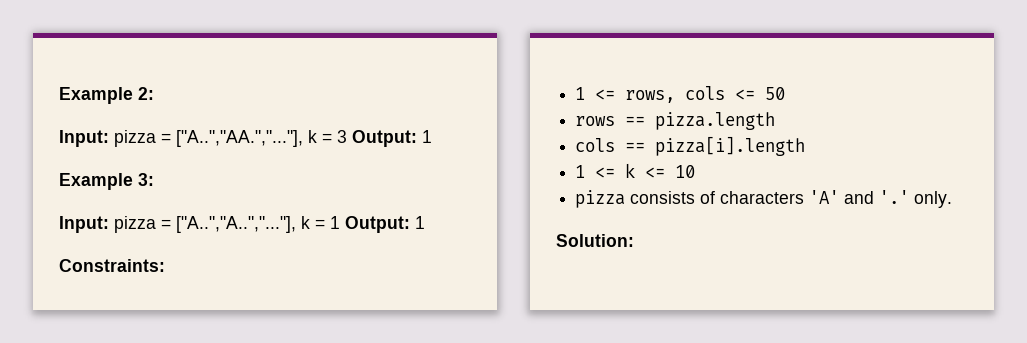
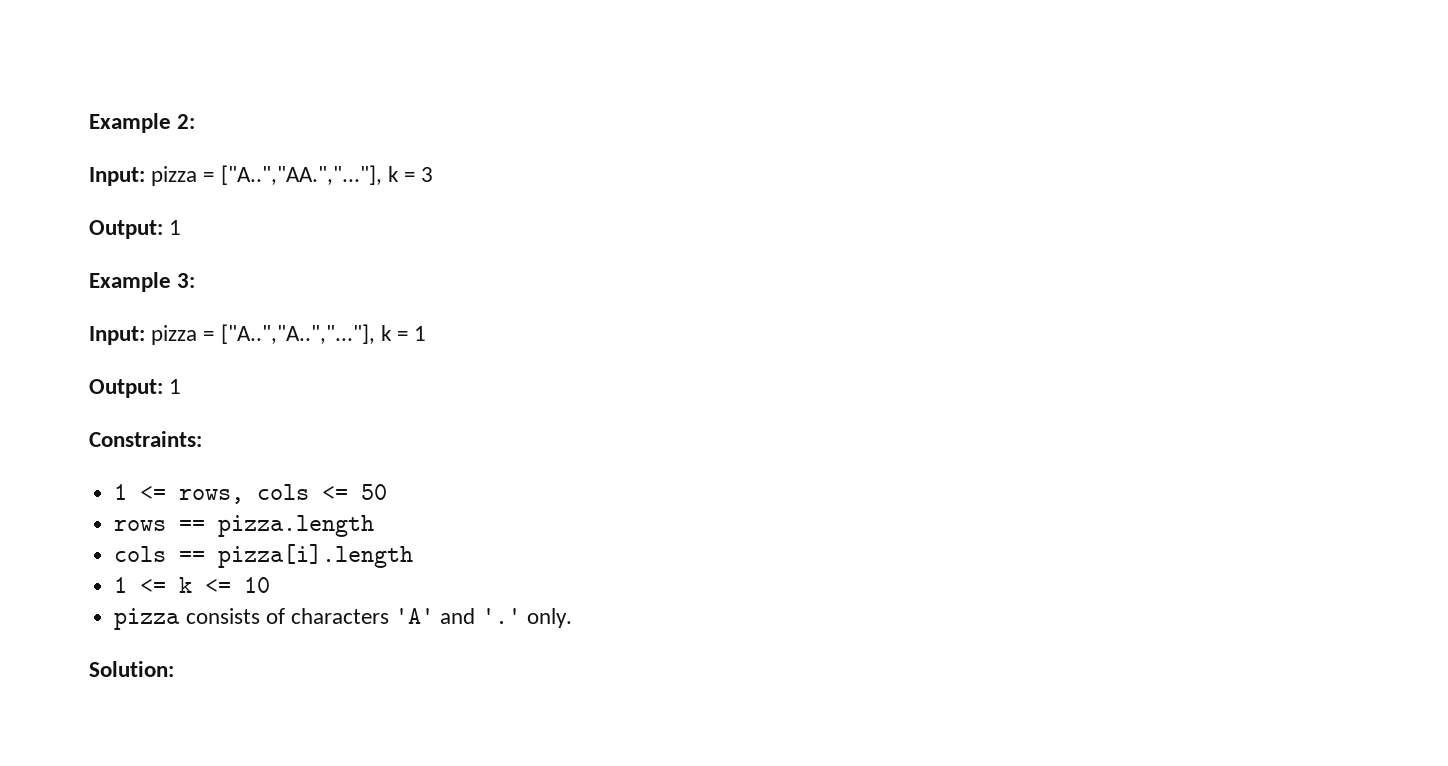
(347, 136) none -> (434, 174) //
(340, 222) none -> (427, 333) //

